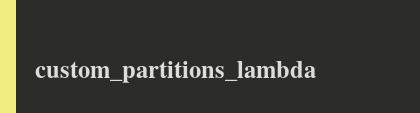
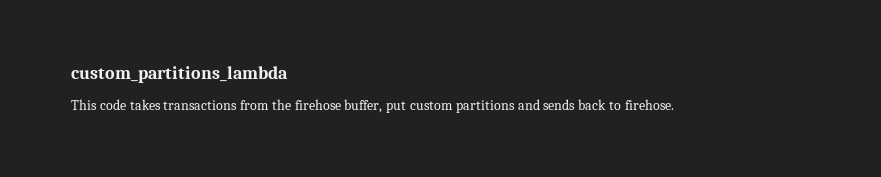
(316, 72) none -> [71,99,674,113] // This code takes transactions from the firehose buffer, put custom partitions and sends back to firehose.

